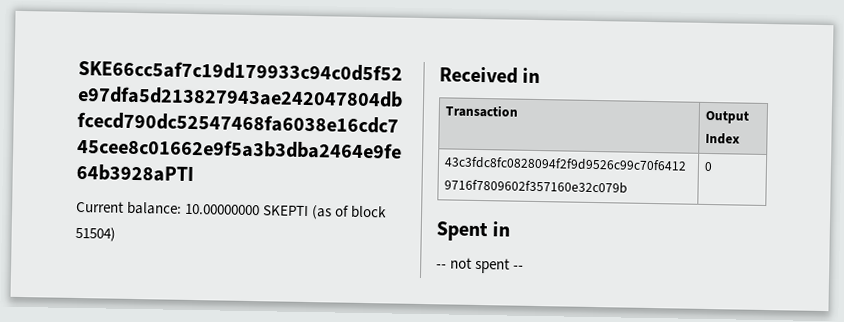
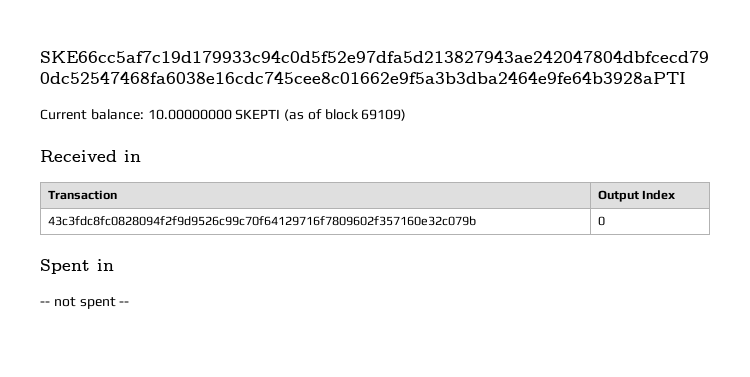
[75,226,116,242] 51504) -> [361,109,407,121] 69109)

